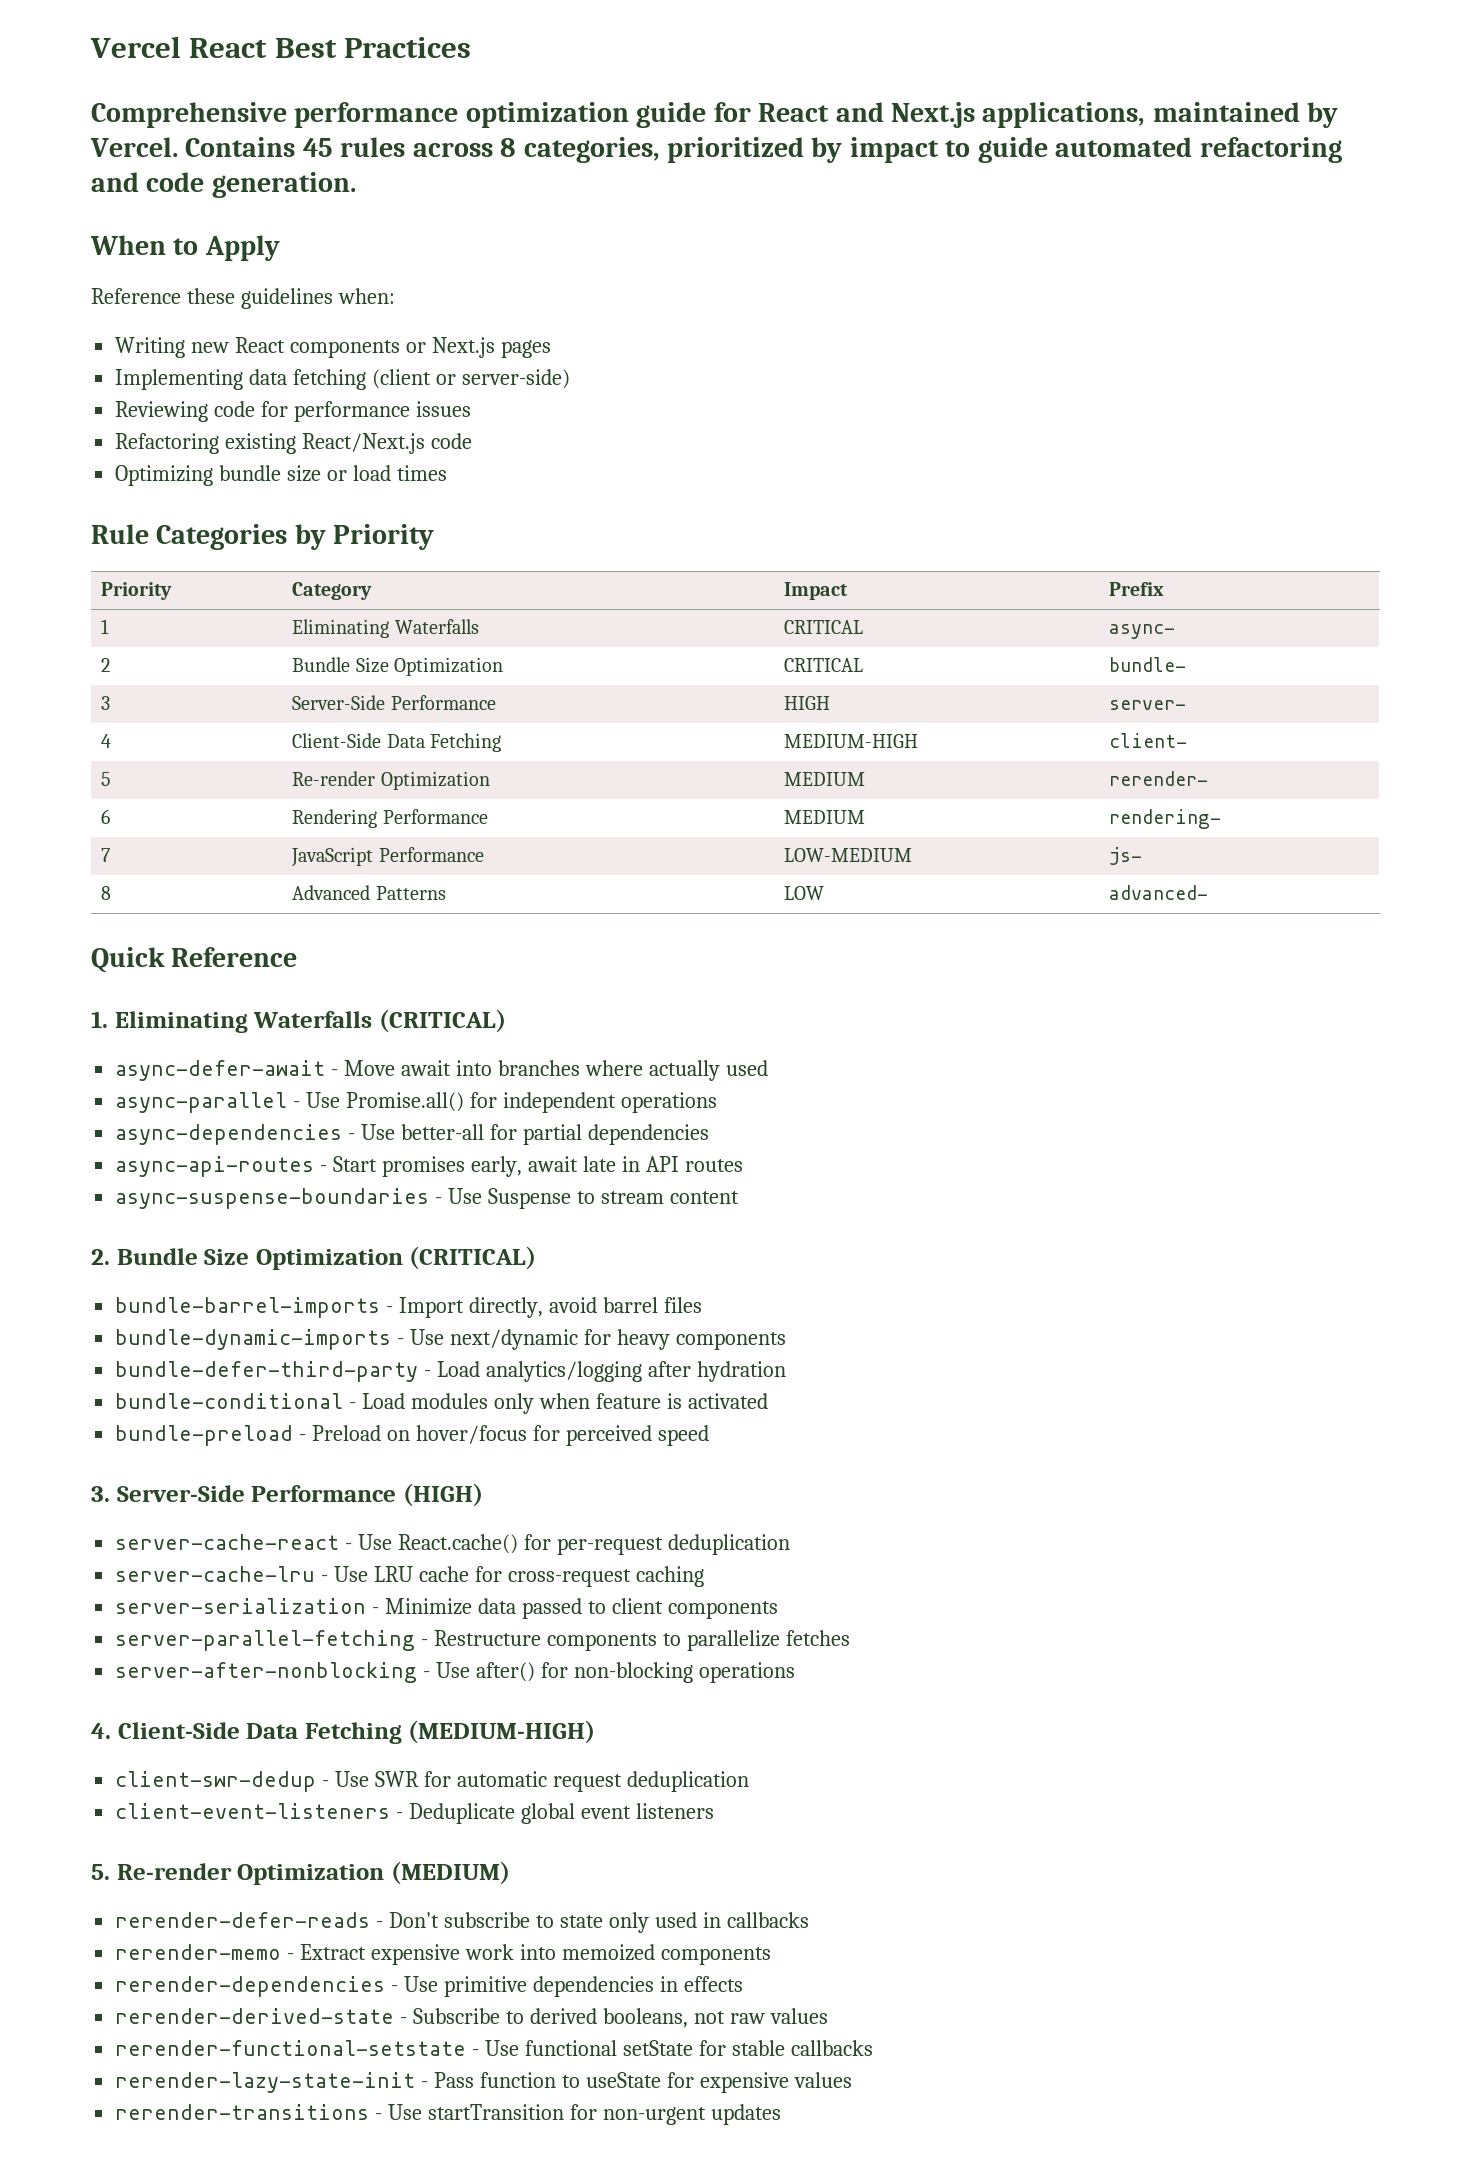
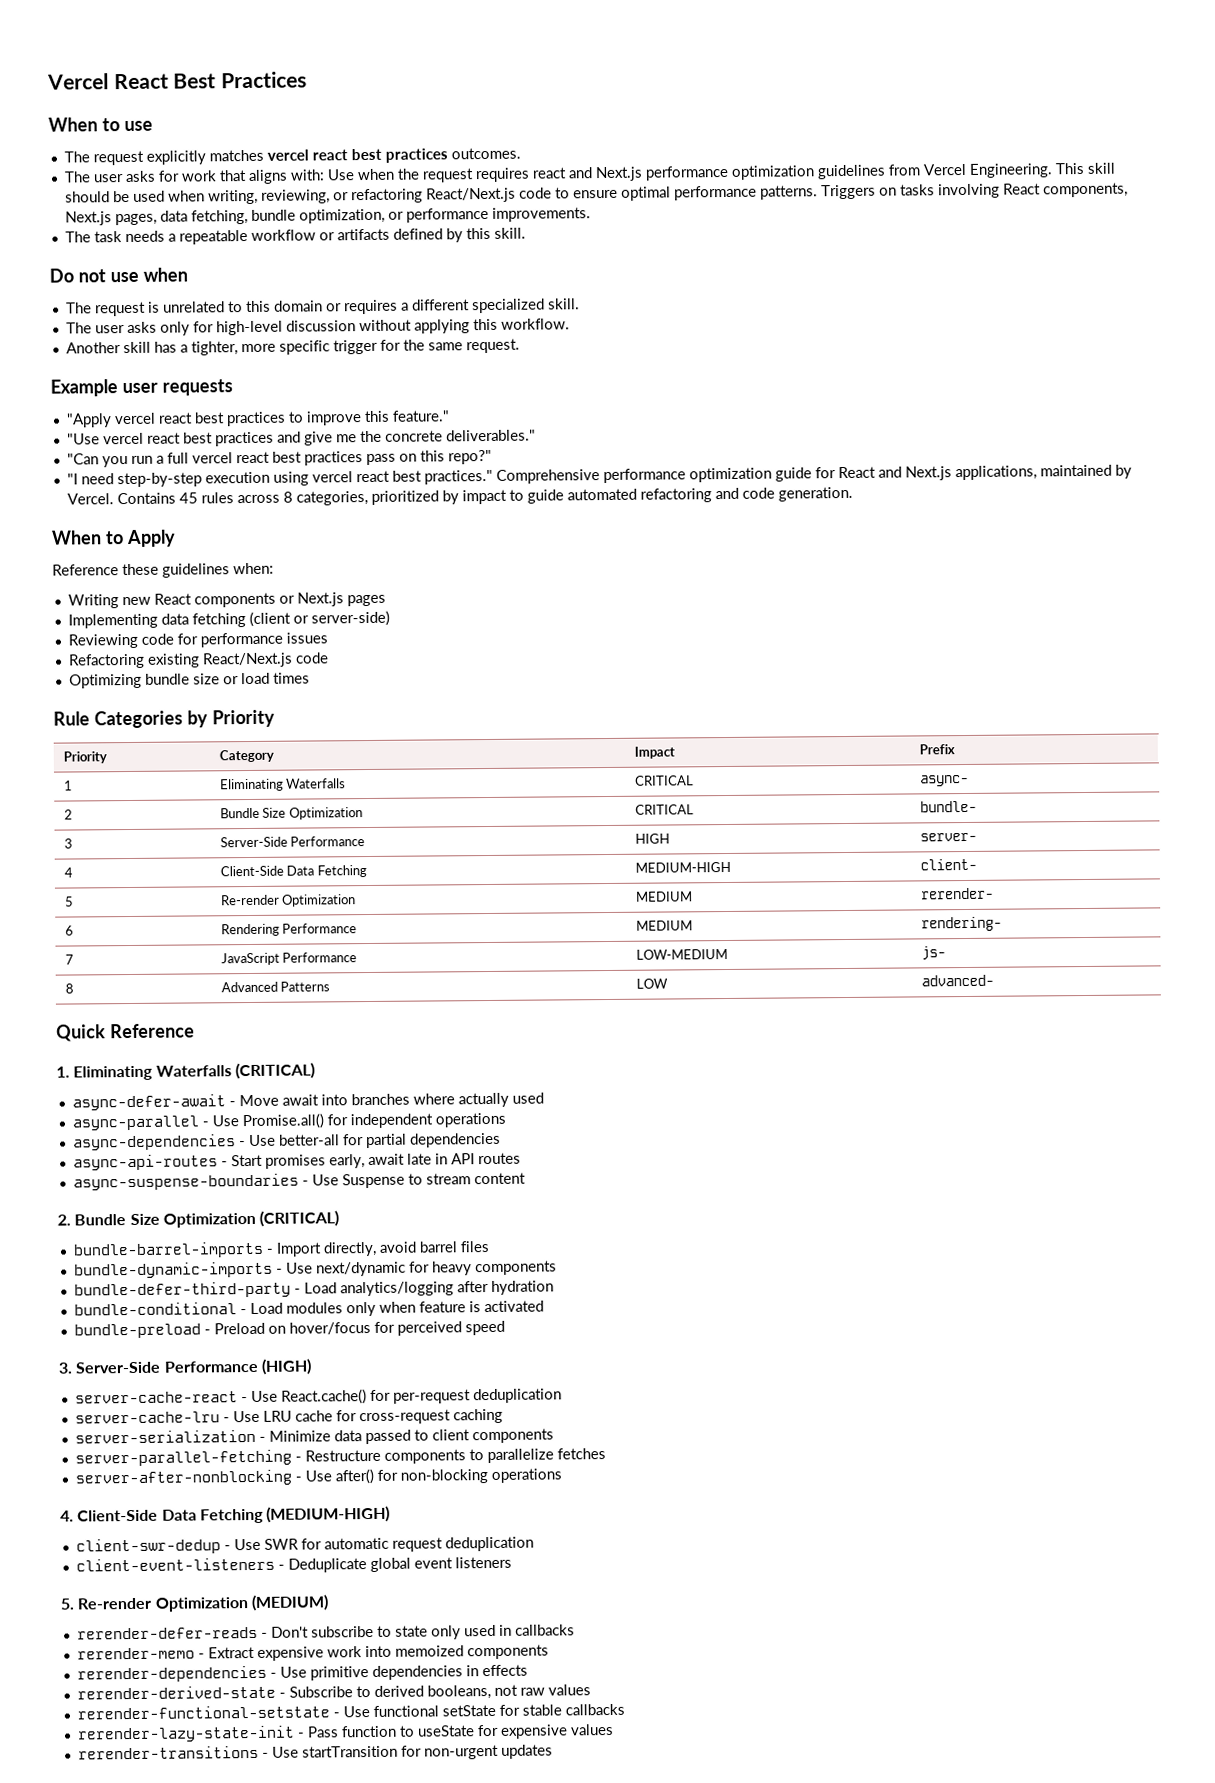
(472, 47) none -> [48,117,153,132] [63,147,521,166] [63,162,1116,184] [64,182,1128,205] [64,207,591,226] [64,227,526,245] [49,267,188,283] [65,298,580,317] [65,318,570,336] [65,338,520,356] [50,379,233,397] [65,410,450,428] [66,429,536,447] [66,449,492,468] [66,469,493,488] When to use // The request explicitly matches vercel react best practices outcomes. // The user asks for work that aligns with: Use when the request requires react and Next.js performance optimization guidelines from Vercel Engineering. This skill should be used when writing, reviewing, or refactoring React/Next.js code to ensure optimal performance patterns. Triggers on tasks involving React components, Next.js pages, data fetching, bundle optimization, or performance improvements. // The task needs a repeatable workflow or artifacts defined by this skill. // Do not use when // The request is unrelated to this domain or requires a different specialized skill. // The user asks only for high-level discussion without applying this workflow. // Another skill has a tighter, more specific trigger for the same request. // Example user requests // "Apply vercel react best practices to improve this feature." // "Use vercel react best practices and give me the concrete deliverables." // "Can you run a full vercel react best practices pass on this repo?" // "I need step-by-step execution using vercel react best practices."

